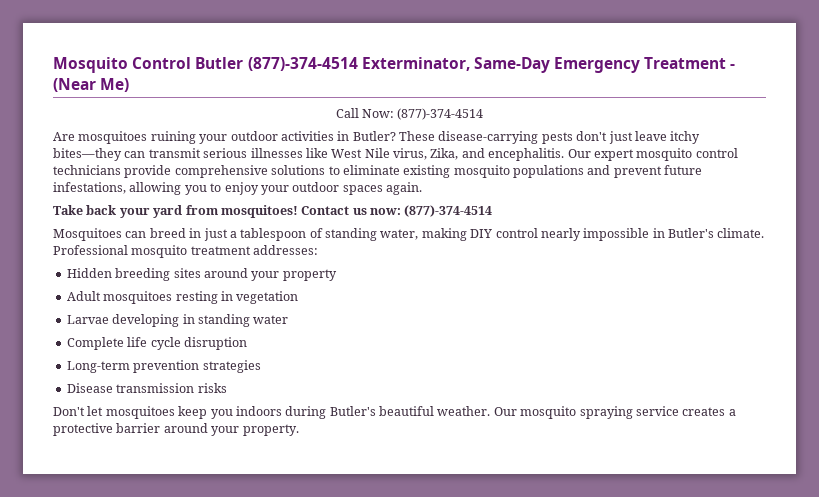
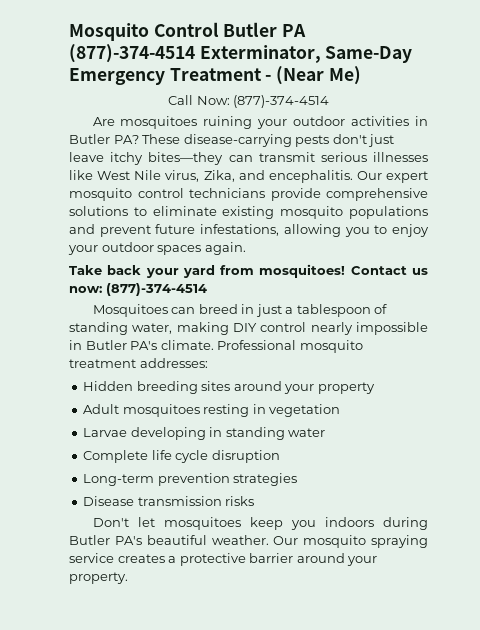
(244, 63) none -> [282,24,307,37] PA
[352,131,396,141] Butler? -> [69,134,139,144] Butler PA?
[668,228,714,238] Butler's -> [85,340,158,350] Butler PA's
[329,406,376,416] Butler's -> [69,535,142,545] Butler PA's

